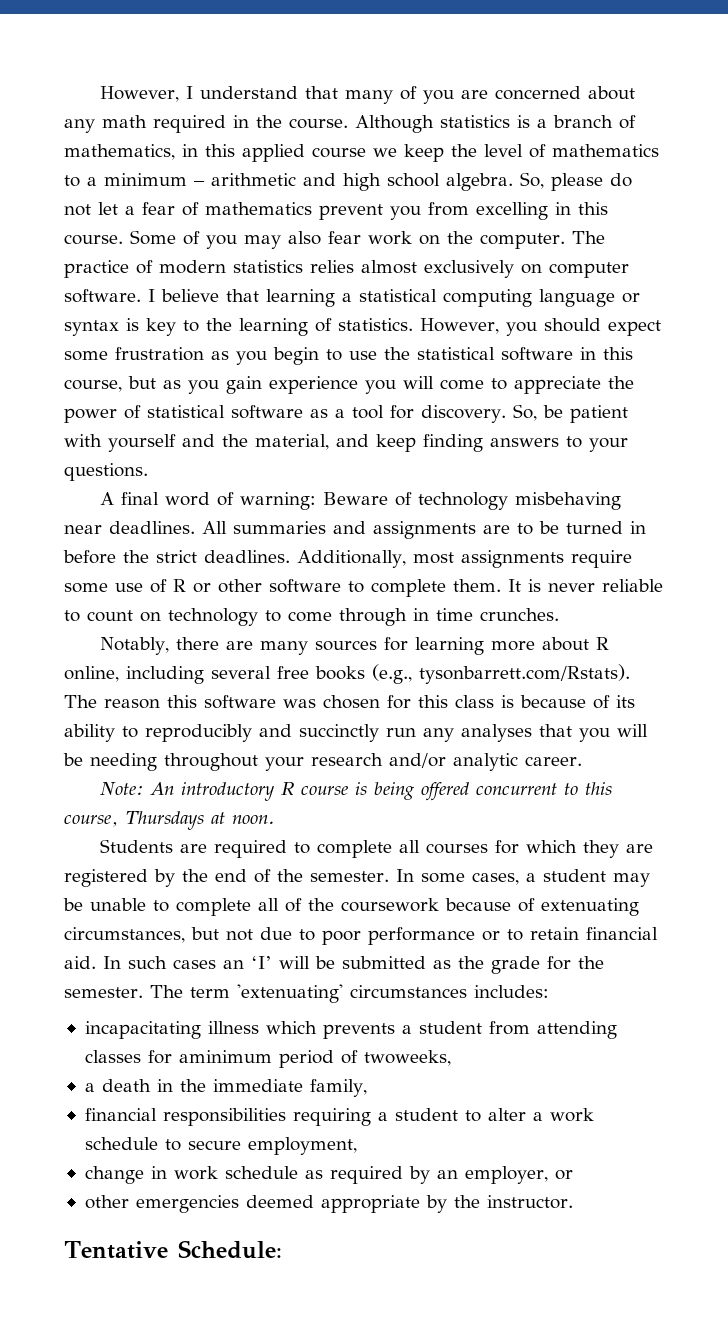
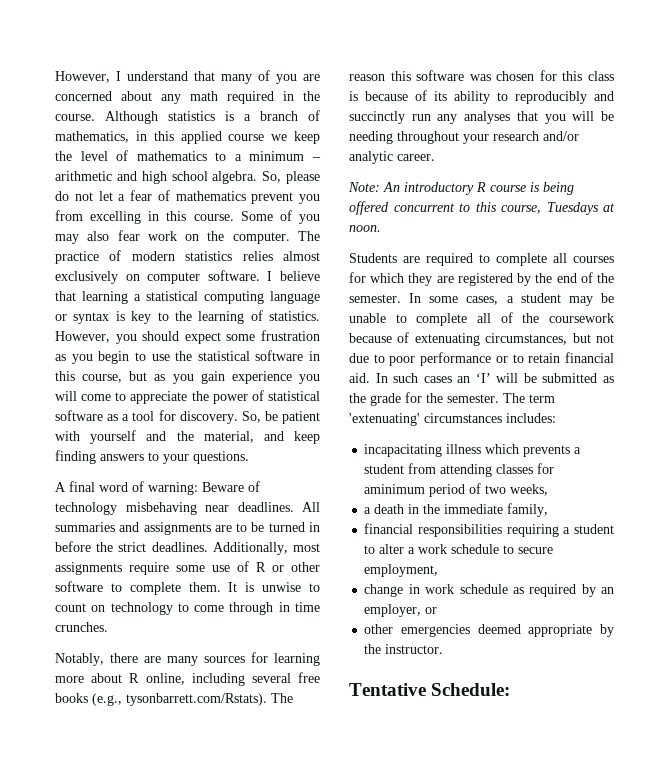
[548,579,663,592] never reliable -> [262,582,302,592] unwise
[125,811,204,830] Thursdays -> [546,202,599,215] Tuesdays
[363,1050,451,1066] twoweeks, -> [485,484,549,496] two weeks,

